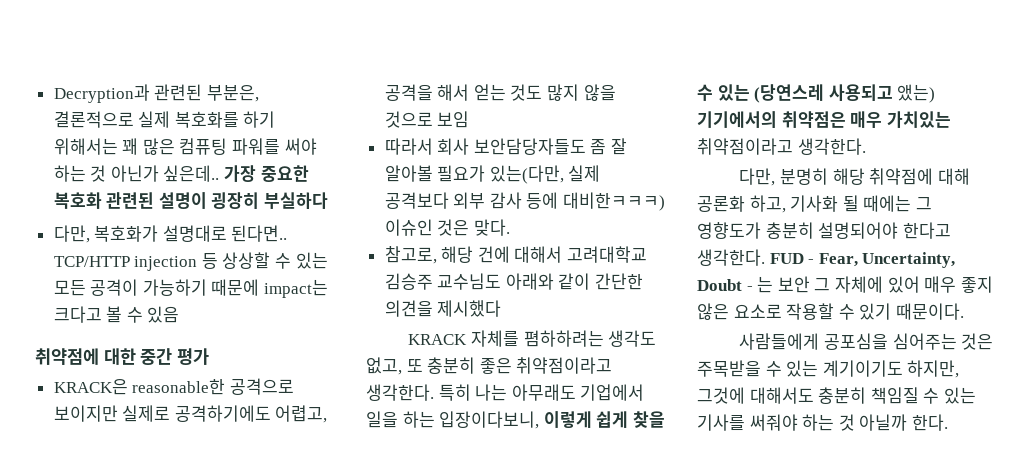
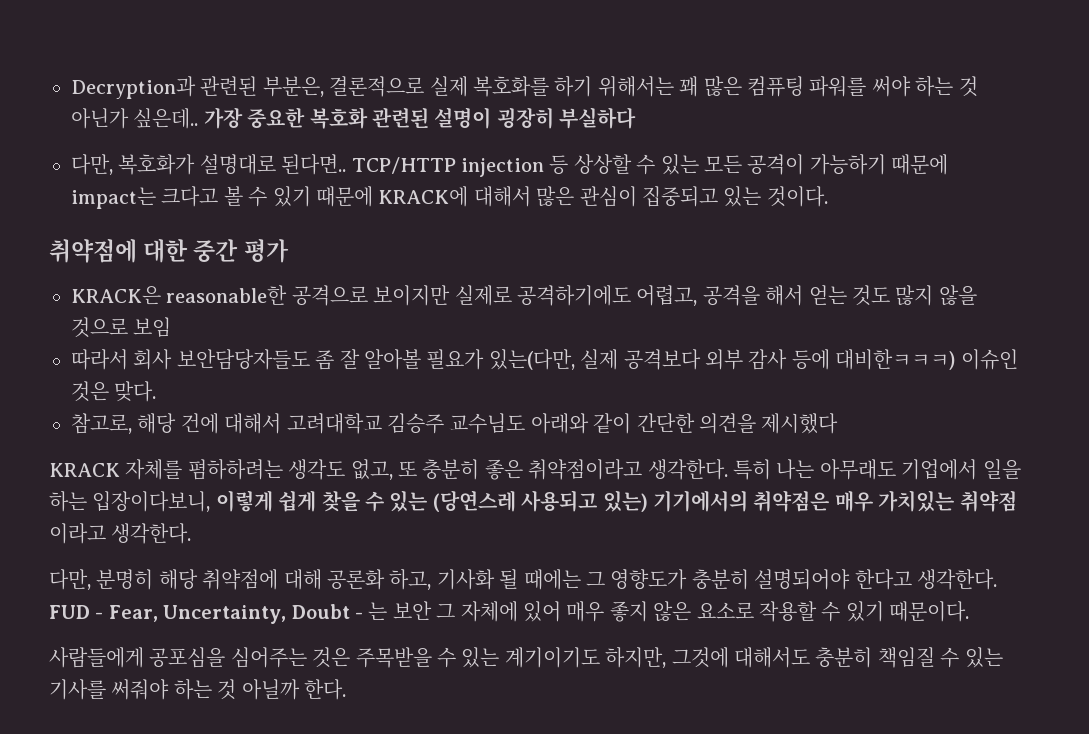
[147,306,180,323] 있음 -> [272,186,828,207] 있기 때문에 KRACK에 대해서 많은 관심이 집중되고 있는 것이다.
[897,84,936,103] 앴는) -> [602,490,648,512] 있는)
[697,138,793,155] 취약점이라고 -> [959,490,1017,512] [49,523,106,544] 취약점 이라고

